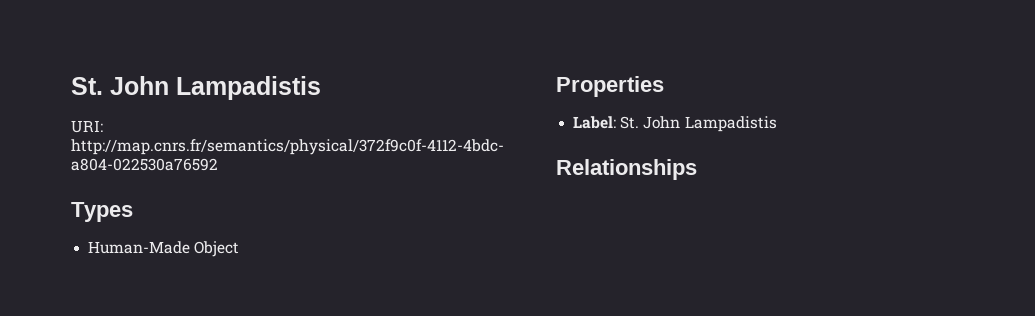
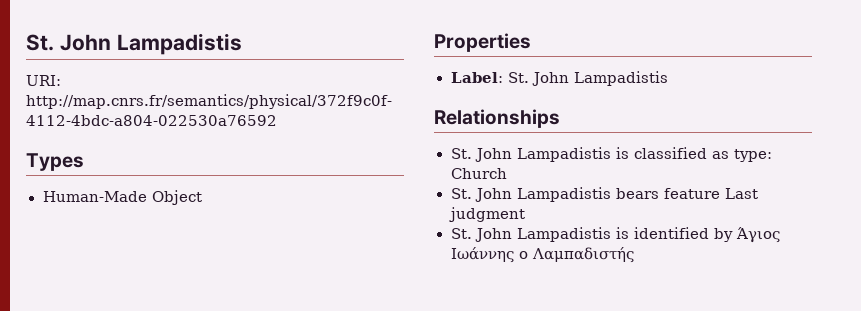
(697, 169) none -> [450,147,772,162] [450,168,507,179] [450,187,758,202] [448,207,525,222] [450,227,780,243] [450,247,634,263] // St. John Lampadistis is classified as type: Church // St. John Lampadistis bears feature Last judgment // St. John Lampadistis is identified by Άγιος Ιωάννης ο Λαμπαδιστής

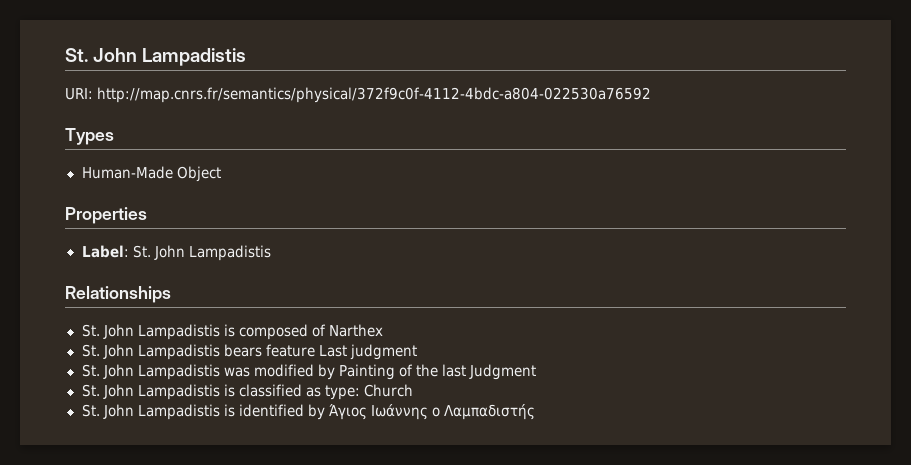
[633,147,772,162] [450,168,507,179] classified as type: Church -> [238,324,383,340] composed of Narthex
(525, 214) none -> [81,364,536,380] [81,384,413,400] // St. John Lampadistis was modified by Painting of the last Judgment // St. John Lampadistis is classified as type: Church

